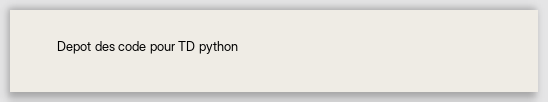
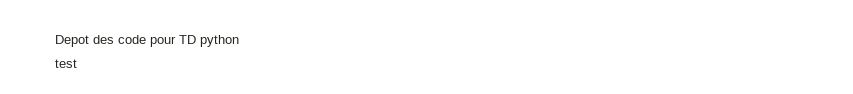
(238, 47) none -> [55,59,77,68] // test

